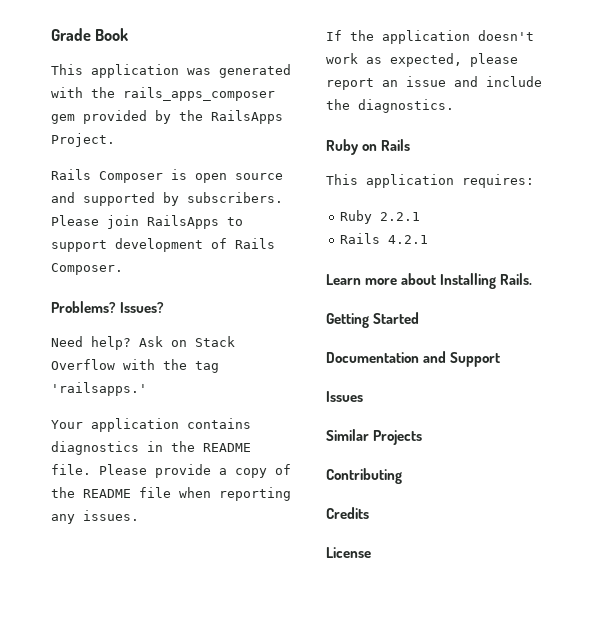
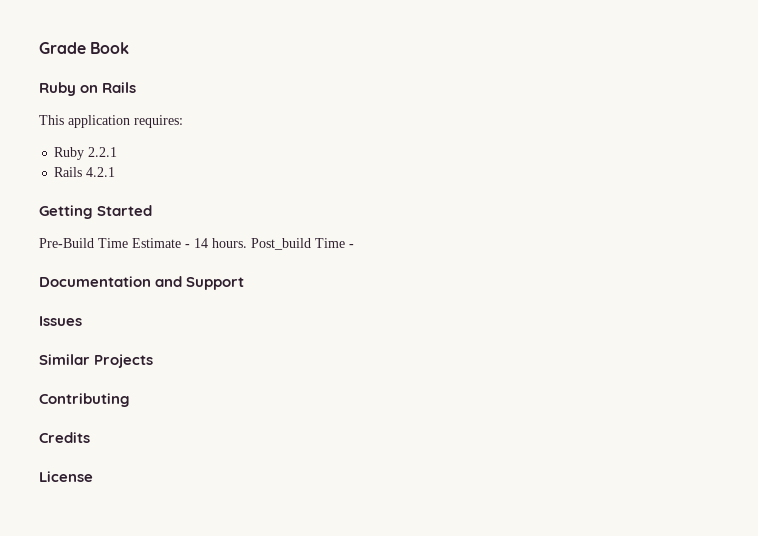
[51,64,291,78] [51,87,275,101] [51,110,283,124] [51,133,115,147] [51,169,283,183] [51,192,283,206] [51,215,243,229] [51,238,275,252] [51,263,123,275] [51,301,165,313] [51,336,235,350] [51,359,219,373] [51,382,147,396] [51,418,251,432] [51,441,251,455] [51,464,291,478] [51,487,291,501] [51,510,139,524] [326,30,534,44] [326,53,518,67] [326,76,542,90] [326,99,454,113] // This application was generated with the rails_apps_composer gem provided by the RailsApps Project. // Rails Composer is open source and supported by subscribers. Please join RailsApps to support development of Rails Composer. // Problems? Issues? // Need help? Ask on Stack Overflow with the tag 'railsapps.' // Your application contains diagnostics in the README file. Please provide a copy of the README file when reporting any issues. // If the application doesn't work as expected, please report an issue and include the diagnostics. -> (130, 48) none
[326,273,533,289] [326,312,420,328] Learn more about Installing Rails. // Getting Started -> [39,205,153,219] [39,238,354,250] Getting Started // Pre-Build Time Estimate - 14 hours. Post_build Time -

